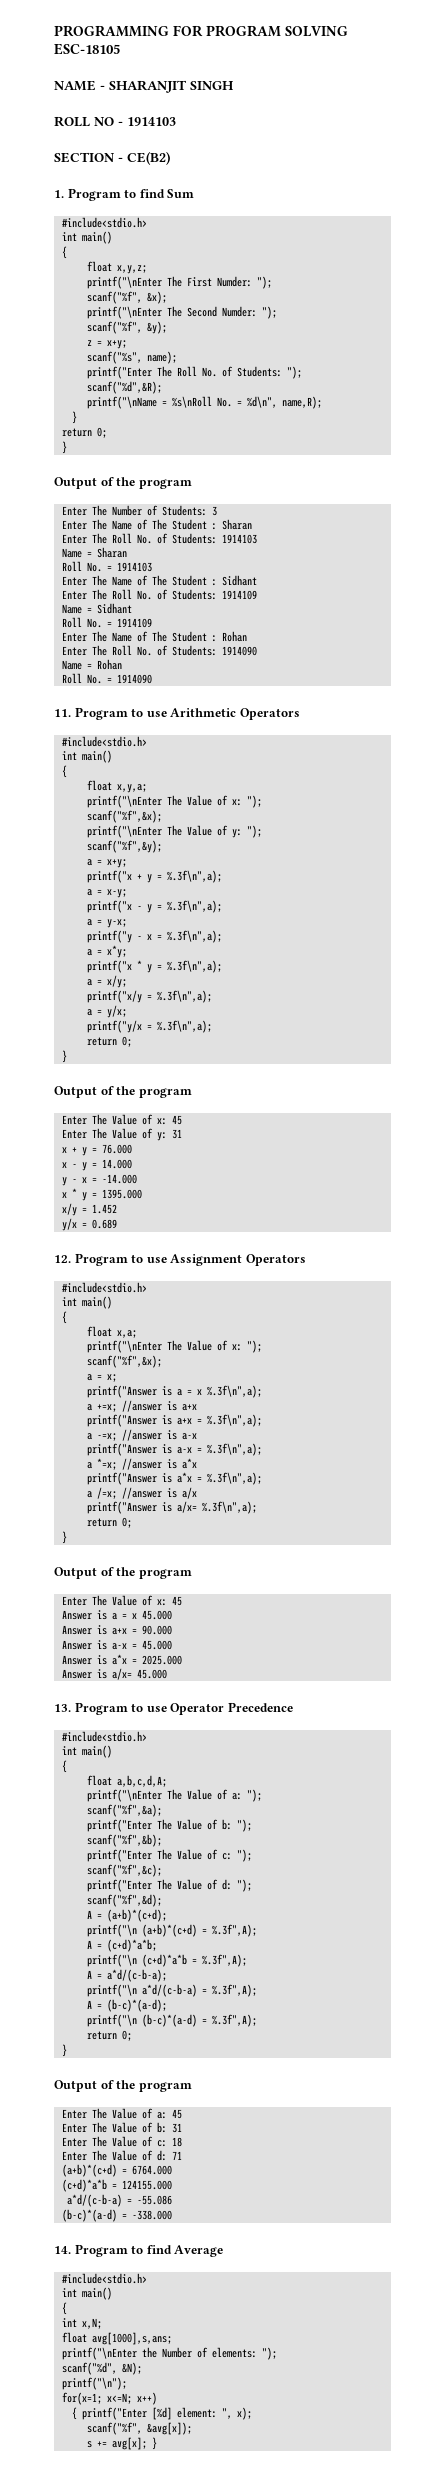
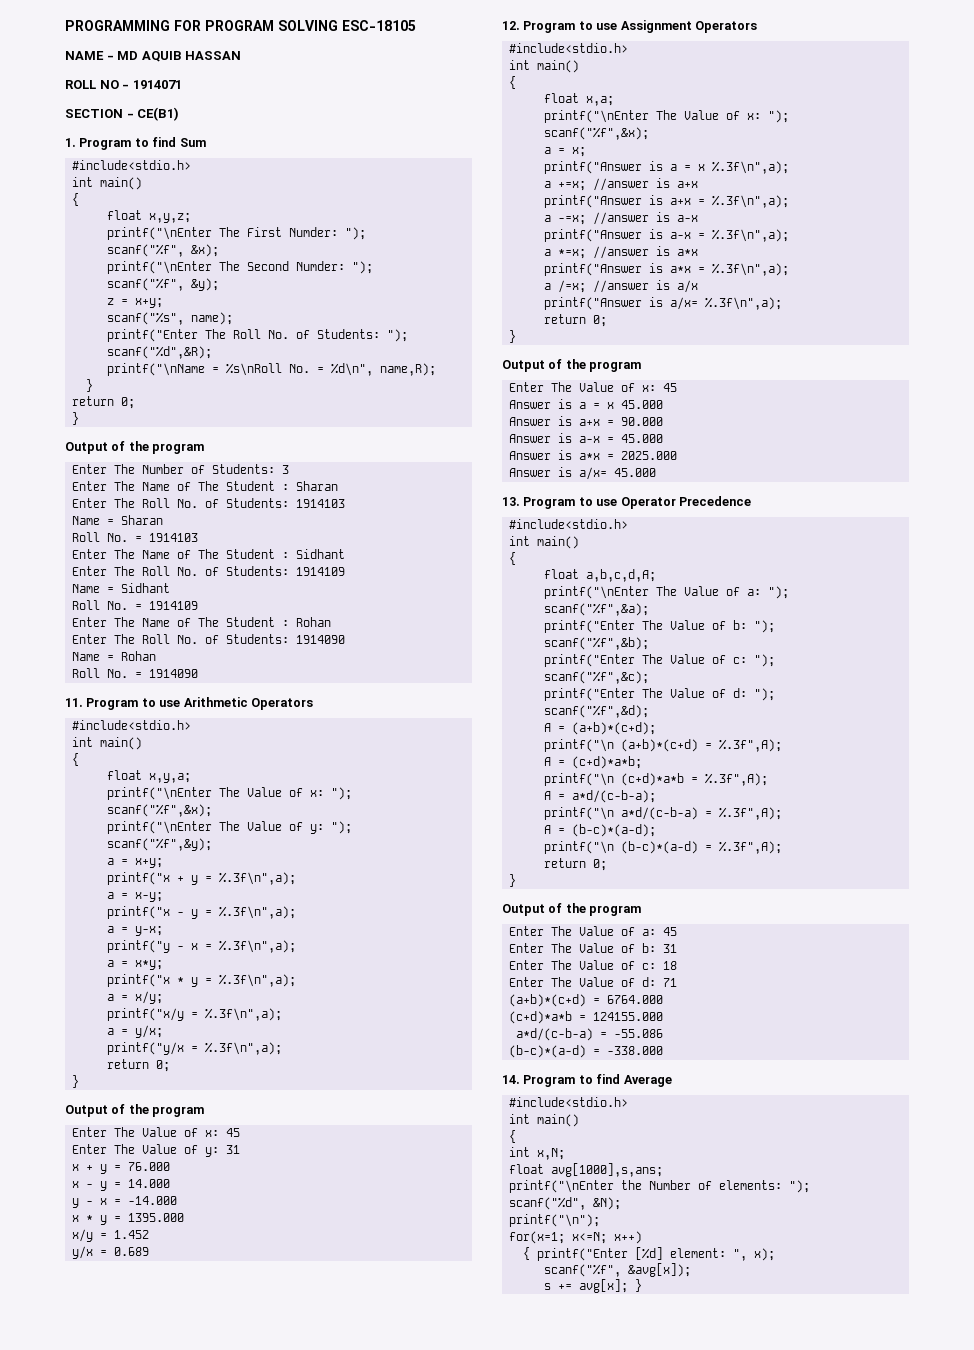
[109,80,234,93] SHARANJIT SINGH -> [117,51,242,62] MD AQUIB HASSAN
[127,117,176,126] 1914103 -> [132,80,182,89] 1914071
[127,151,170,165] CE(B2) -> [137,107,180,121] CE(B1)

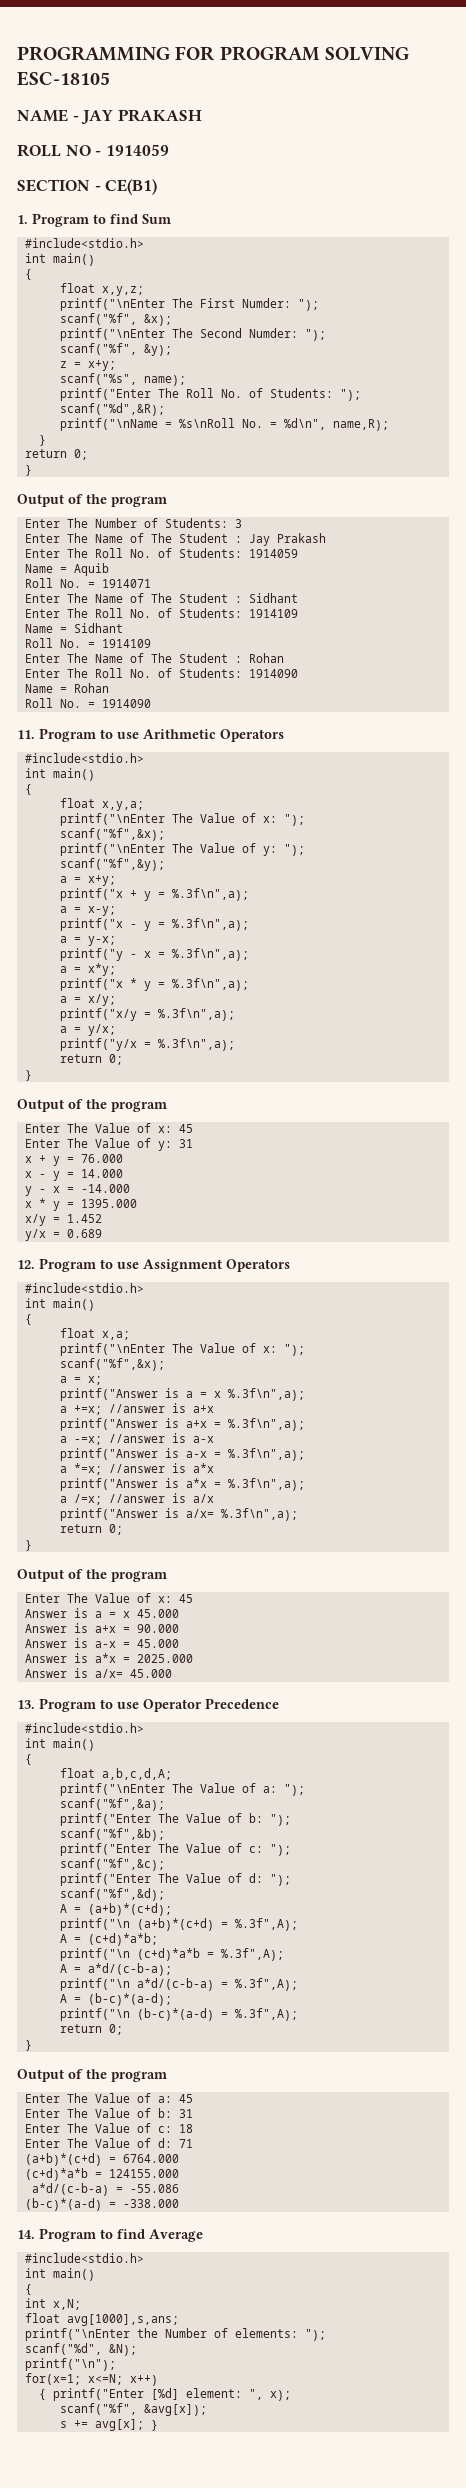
[117,51,242,62] MD AQUIB HASSAN -> [81,109,202,125] JAY PRAKASH
[132,80,182,89] 1914071 -> [105,144,169,156] 1914059
[296,481,339,491] [72,498,346,508] [72,515,164,525] [72,532,199,542] Sharan // Enter The Roll No. of Students: 1914103 // Name = Sharan // Roll No. = 1914103 -> [248,533,326,546] [24,548,298,558] [24,563,109,576] [24,578,151,588] Jay Prakash // Enter The Roll No. of Students: 1914059 // Name = Aquib // Roll No. = 1914071

